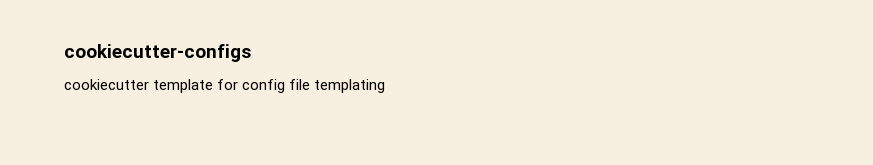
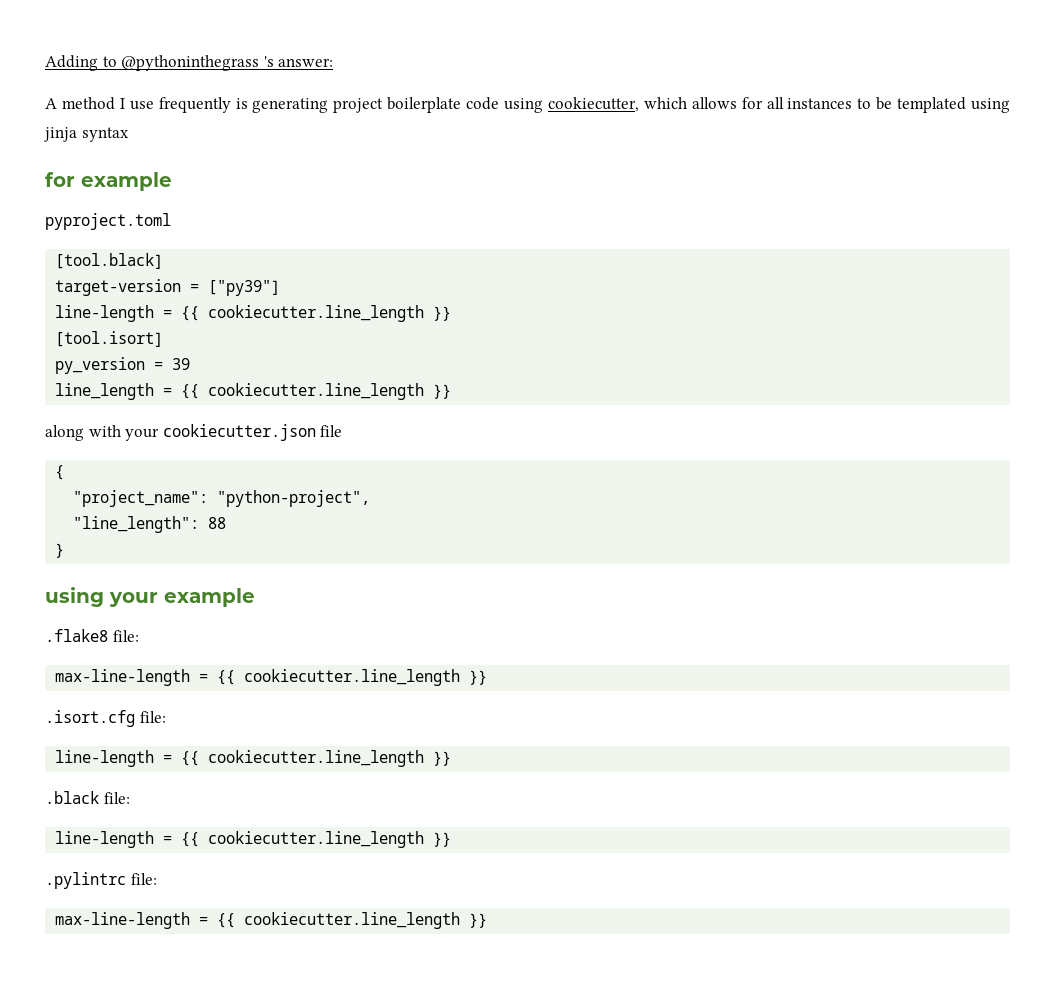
[64,44,251,62] [64,79,386,93] cookiecutter-configs // cookiecutter template for config file templating -> [45,55,334,71] [45,97,1010,113] [44,127,129,142] [45,172,172,191] [45,213,171,230] [55,253,164,269] [55,279,281,296] [55,305,452,322] [55,331,164,347] [55,357,191,374] [55,383,452,400] [45,424,343,441] [55,465,65,480] [73,490,371,507] [73,516,227,533] [55,543,65,558] [45,587,255,607] [45,629,139,642] [55,669,488,686] [45,710,166,727] [55,750,452,767] [45,791,130,804] [55,831,452,848] [45,872,157,889] [55,912,488,929] Adding to @pythoninthegrass 's answer: // A method I use frequently is generating project boilerplate code using cookiecutter, which allows for all instances to be templated using jinja syntax // for example // pyproject.toml // [tool.black] // target-version = ["py39"] // line-length = {{ cookiecutter.line_length }} // [tool.isort] // py_version = 39 // line_length = {{ cookiecutter.line_length }} // along with your cookiecutter.json file // { // "project_name": "python-project", // "line_length": 88 // } // using your example // .flake8 file: // max-line-length = {{ cookiecutter.line_length }} // .isort.cfg file: // line-length = {{ cookiecutter.line_length }} // .black file: // line-length = {{ cookiecutter.line_length }} // .pylintrc file: // max-line-length = {{ cookiecutter.line_length }}

